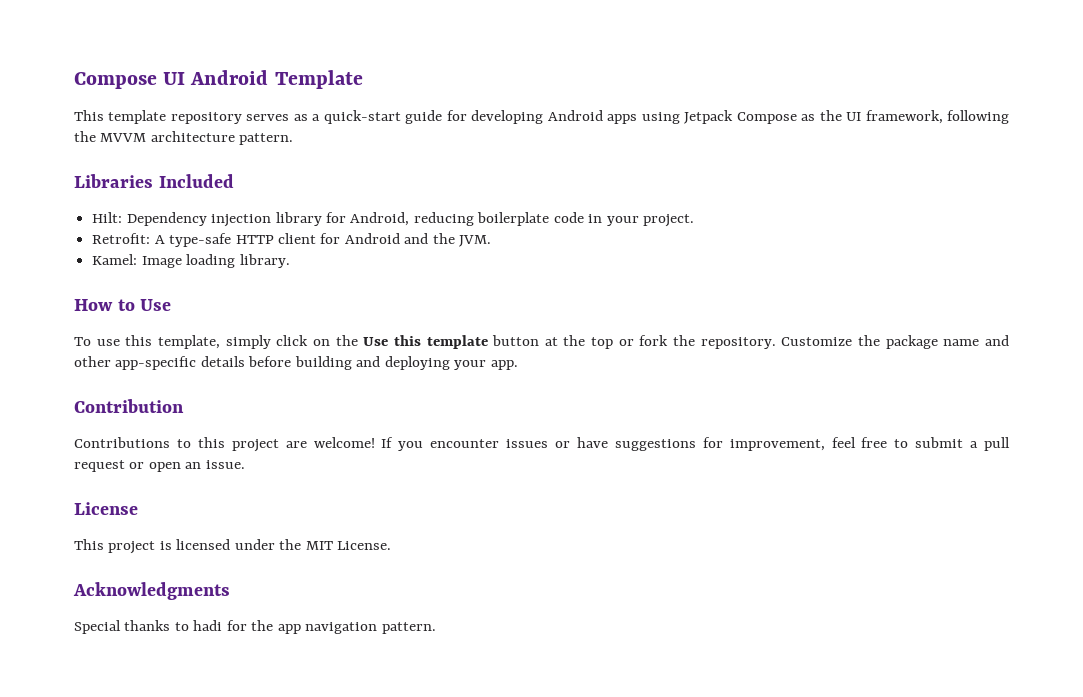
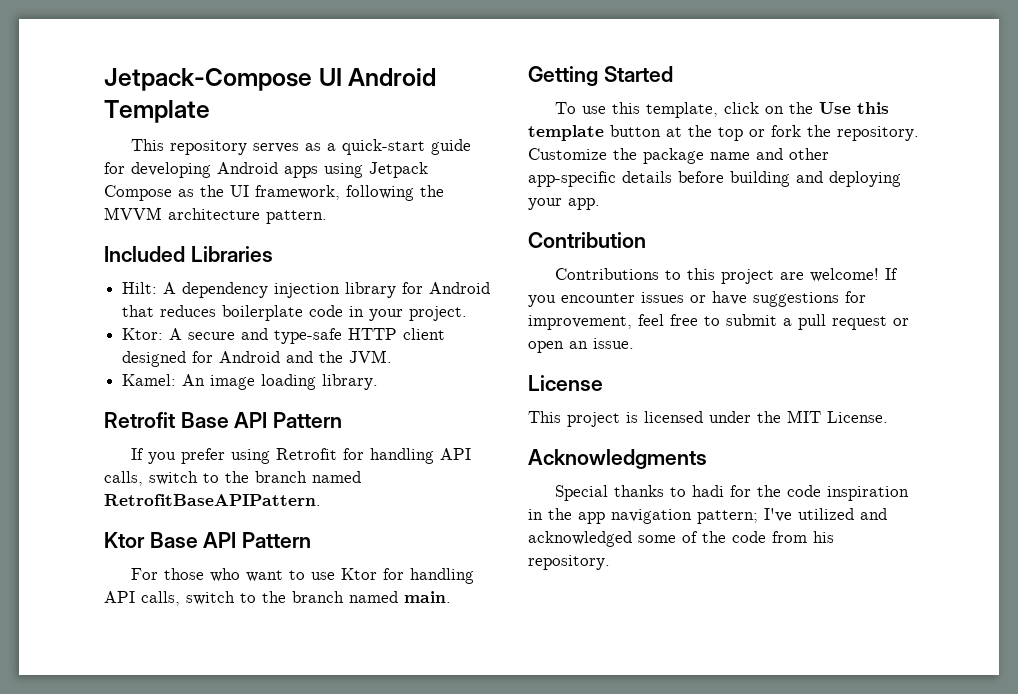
[74,72,157,89] Compose -> [104,68,312,91] Jetpack-Compose
[108,110,167,124] template -> (164, 145) none
(294, 139) none -> [104,246,185,262] Included
[158,174,234,188] Included -> (273, 254) none
[126,212,207,226] Dependency -> [163,282,269,298] A dependency
[350,212,474,226] Android, reducing -> [429,282,491,294] [122,305,217,317] Android that reduces
[92,233,165,244] Retrofit: A -> [122,328,269,340] Ktor: A secure and
(316, 238) none -> [122,351,187,367] designed
[141,256,182,268] Image -> [182,374,256,390] An image
[74,299,172,311] How to Use -> [104,412,343,428] [130,448,471,464] [104,471,361,486] [104,494,321,506] [104,532,312,548] [130,568,474,584] [104,591,451,606] [528,66,673,86] Retrofit Base API Pattern // If you prefer using Retrofit for handling API calls, switch to the branch named RetrofitBaseAPIPattern. // Ktor Base API Pattern // For those who want to use Ktor for handling API calls, switch to the branch named main. // Getting Started
[225,335,271,349] simply -> (718, 110) none
[277,622,436,634] app navigation pattern. -> [786,485,909,501] [528,508,887,524] [528,531,834,547] [528,555,610,570] code inspiration in the app navigation pattern; I've utilized and acknowledged some of the code from his repository.

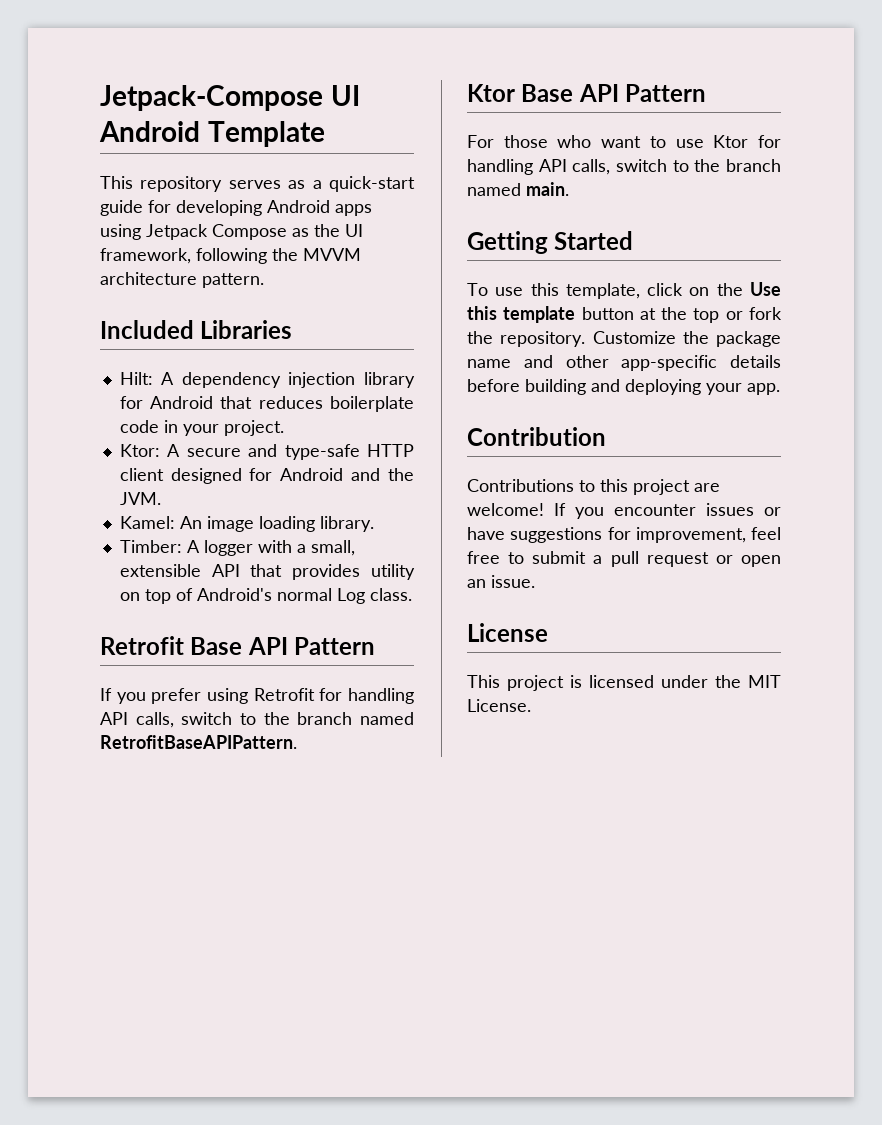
(379, 382) none -> [119,540,355,556] [119,564,415,580] [119,588,412,604] // Timber: A logger with a small, extensible API that provides utility on top of Android's normal Log class.
[528,449,707,469] [554,485,909,501] [528,508,887,524] [528,531,834,547] [528,555,610,570] // Acknowledgments // Special thanks to hadi for the code inspiration in the app navigation pattern; I've utilized and acknowledged some of the code from his repository. -> (531, 705) none

